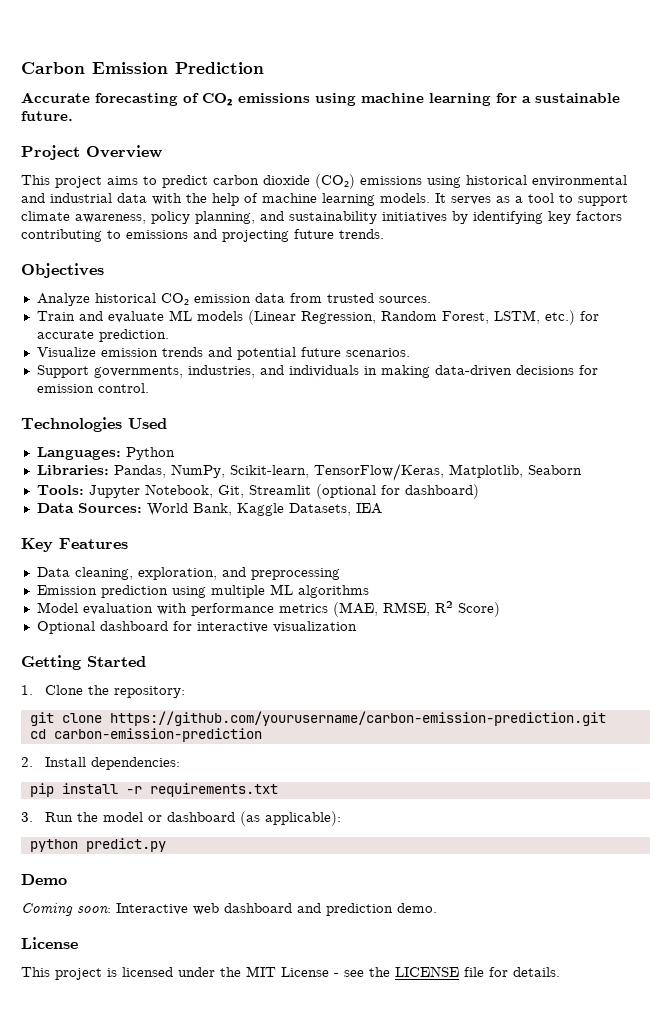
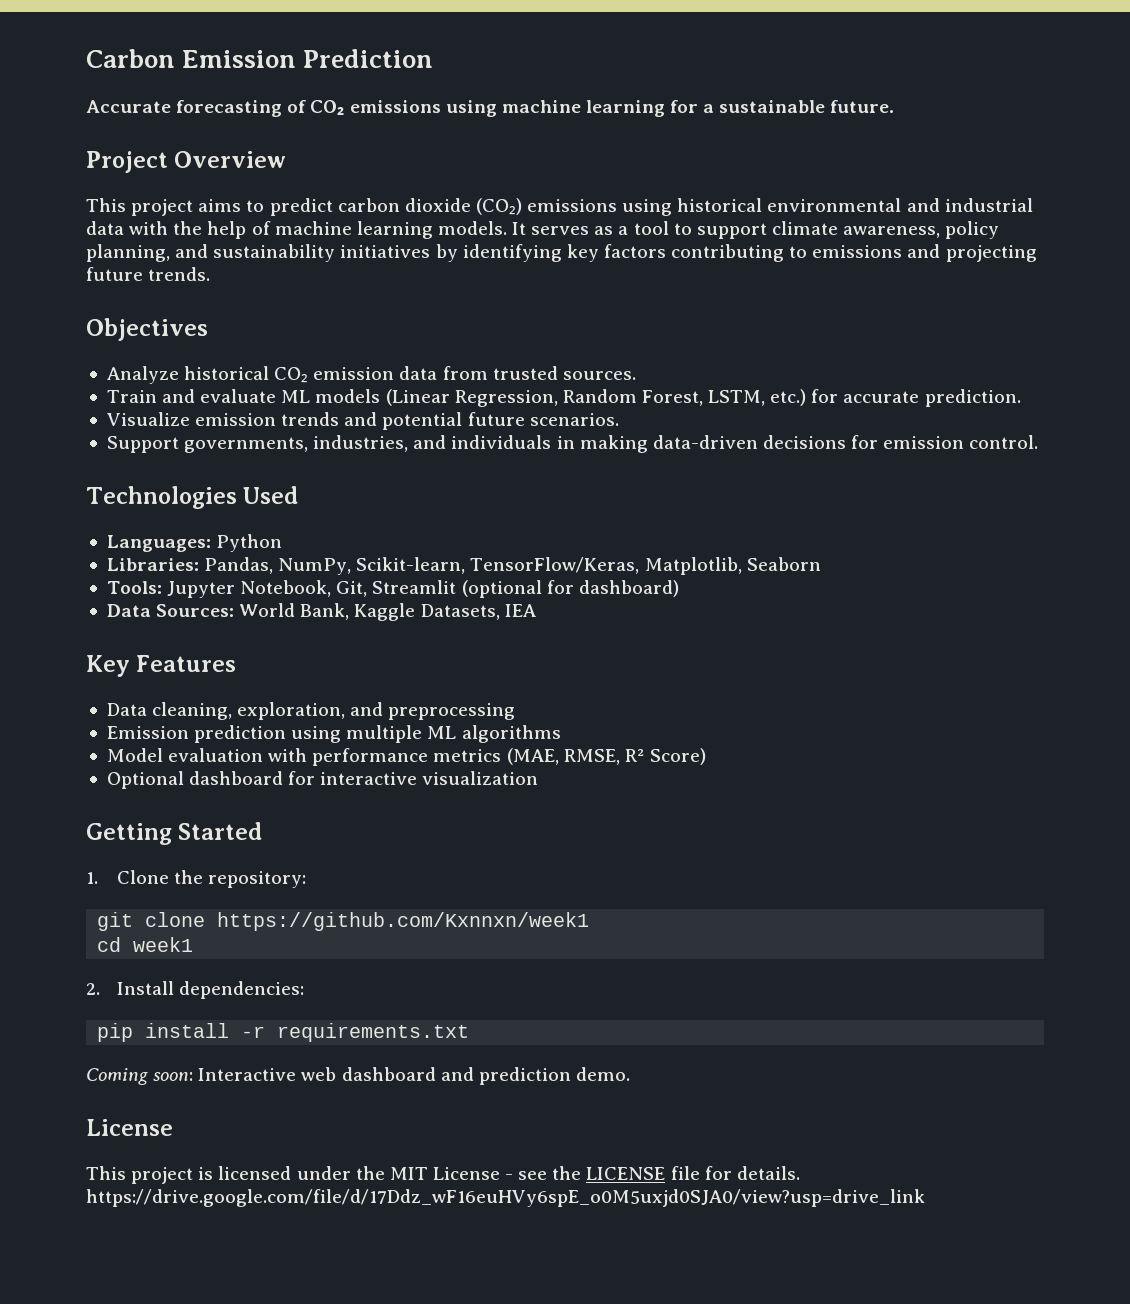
[109,711,606,726] https://github.com/yourusername/carbon-emission-prediction.git -> [217,912,590,931] https://github.com/Kxnnxn/week1
[53,728,262,742] carbon-emission-prediction -> [133,937,194,952] week1
[21,811,342,826] [29,838,166,852] [21,874,67,885] // 3. Run the model or dashboard (as applicable): // python predict.py // Demo -> (470, 1032) none
(560, 972) none -> [86,1189,925,1207] https://drive.google.com/file/d/17Ddz_wF16euHVy6spE_o0M5uxjd0SJA0/view?usp=drive_link

